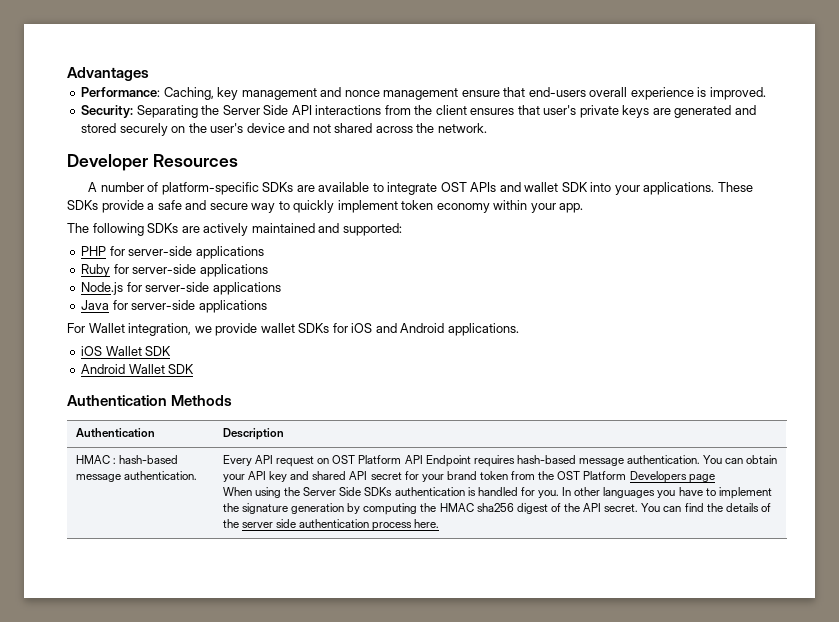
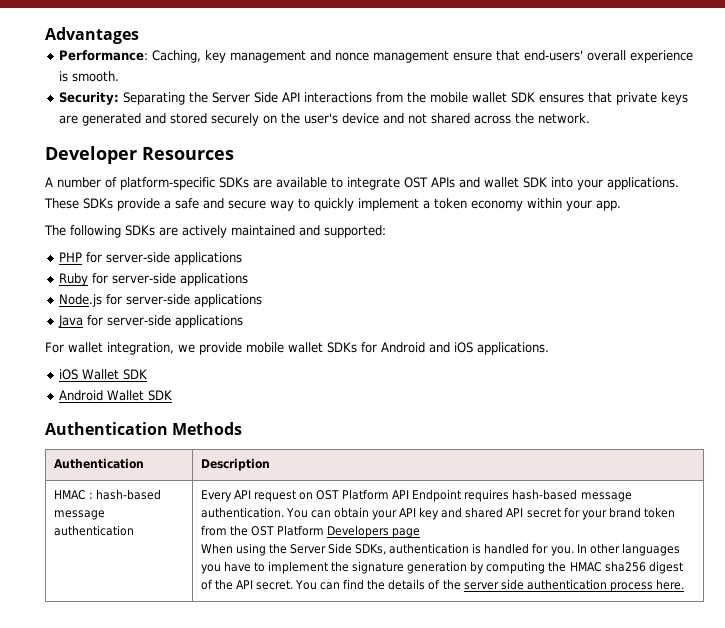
[528,87,586,97] end-users -> [524,50,584,61] end-users'
[709,87,766,100] improved. -> [72,71,120,82] smooth.
[435,105,467,115] client -> [430,92,536,103] mobile wallet SDK
[543,105,577,115] user's -> (613, 97) none
(398, 206) none -> [423,200,430,209] a
[88,323,125,333] Wallet -> [68,342,103,353] wallet
(258, 329) none -> [246,342,284,353] mobile
[351,323,445,333] iOS and Android -> [381,342,473,353] Android and iOS
[124,471,198,480] authentication. -> [53,525,134,536] authentication
[364,487,393,496] SDKs -> [355,544,387,555] SDKs,

